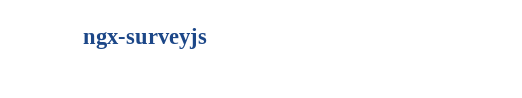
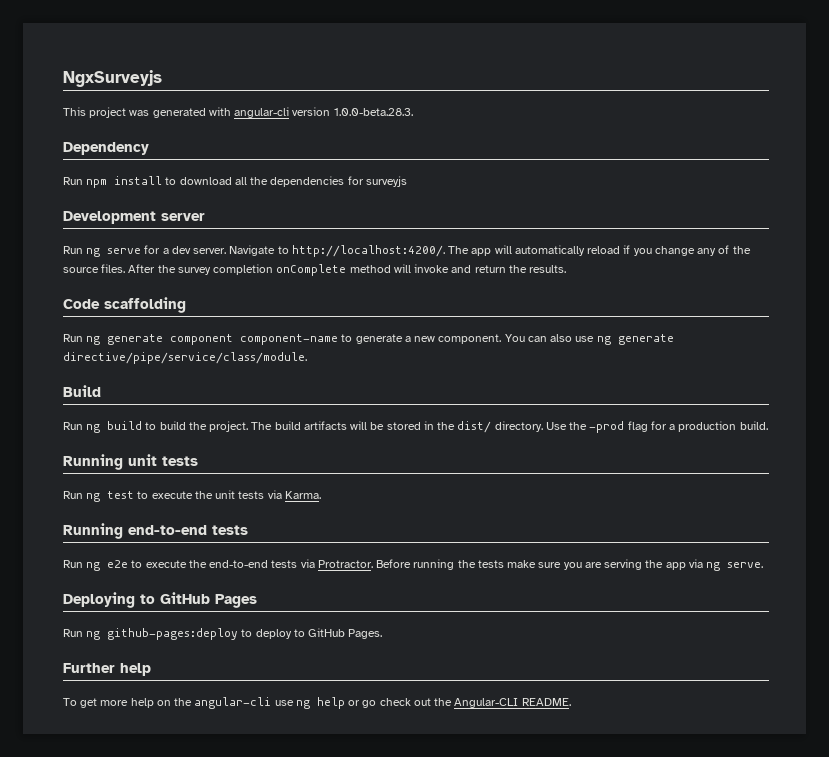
[83,28,207,49] ngx-surveyjs -> [63,70,162,87] [63,107,413,118] [63,142,149,155] [63,176,407,188] [63,211,205,224] [63,245,751,257] [63,264,567,276] [63,297,186,313] [63,334,674,345] [63,352,307,364] [63,385,101,397] [63,421,768,433] [63,454,198,470] [63,490,321,502] [63,523,248,539] [63,559,764,571] [63,592,257,608] [63,628,383,640] [63,663,151,676] [63,697,571,709] NgxSurveyjs // This project was generated with angular-cli version 1.0.0-beta.28.3. // Dependency // Run npm install to download all the dependencies for surveyjs // Development server // Run ng serve for a dev server. Navigate to http://localhost:4200/. The app will automatically reload if you change any of the source files. After the survey completion onComplete method will invoke and return the results. // Code scaffolding // Run ng generate component component-name to generate a new component. You can also use ng generate directive/pipe/service/class/module. // Build // Run ng build to build the project. The build artifacts will be stored in the dist/ directory. Use the -prod flag for a production build. // Running unit tests // Run ng test to execute the unit tests via Karma. // Running end-to-end tests // Run ng e2e to execute the end-to-end tests via Protractor. Before running the tests make sure you are serving the app via ng serve. // Deploying to GitHub Pages // Run ng github-pages:deploy to deploy to GitHub Pages. // Further help // To get more help on the angular-cli use ng help or go check out the Angular-CLI README.

